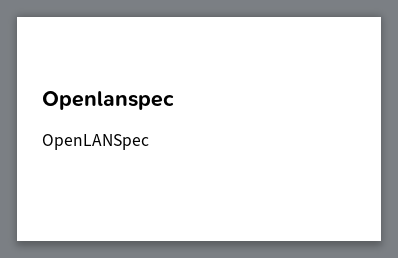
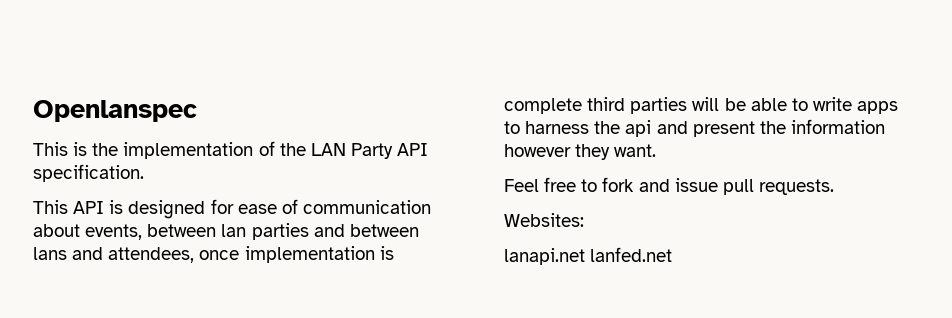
[42,134,149,150] OpenLANSpec -> [33,141,429,159] [33,164,144,182] [33,199,431,219] [33,223,419,240] [33,246,394,263] [504,97,899,114] [504,119,885,137] [504,144,657,160] [504,177,834,195] [504,213,584,227] [504,247,673,265] This is the implementation of the LAN Party API specification. // This API is designed for ease of communication about events, between lan parties and between lans and attendees, once implementation is complete third parties will be able to write apps to harness the api and present the information however they want. // Feel free to fork and issue pull requests. // Websites: // lanapi.net lanfed.net

